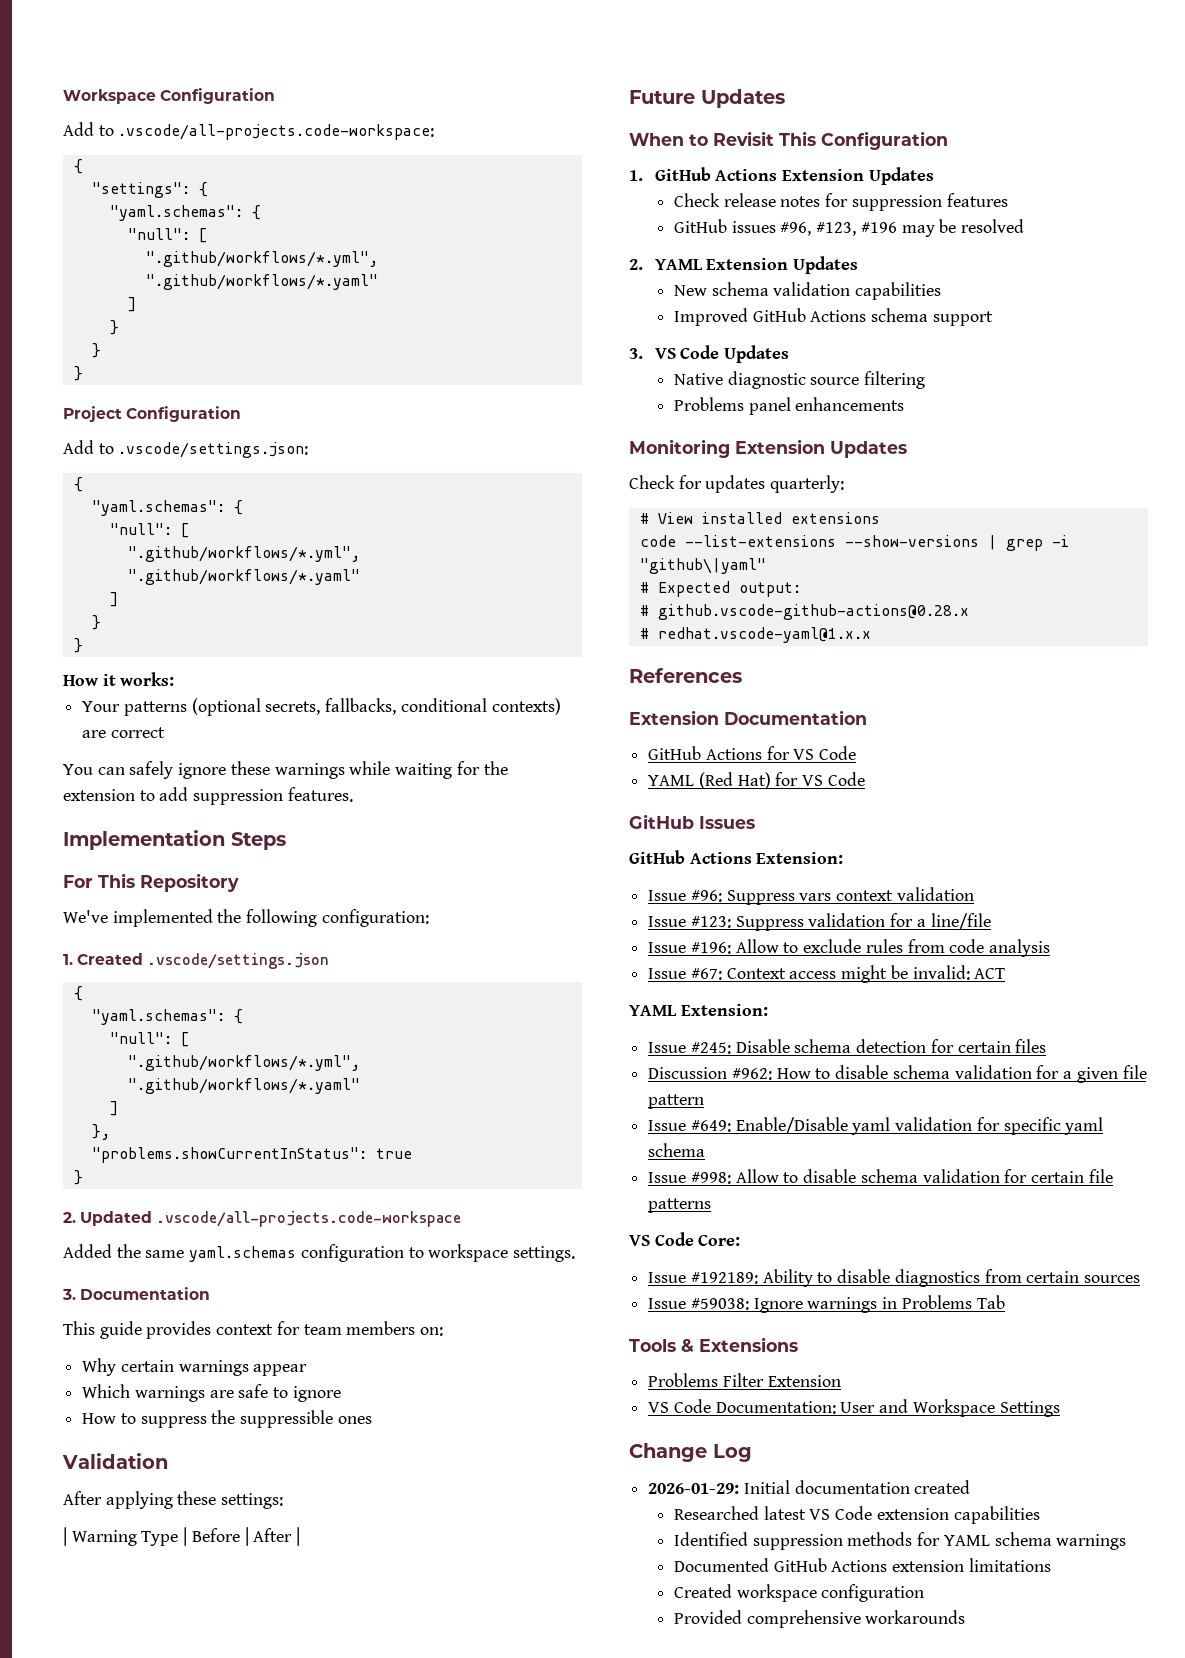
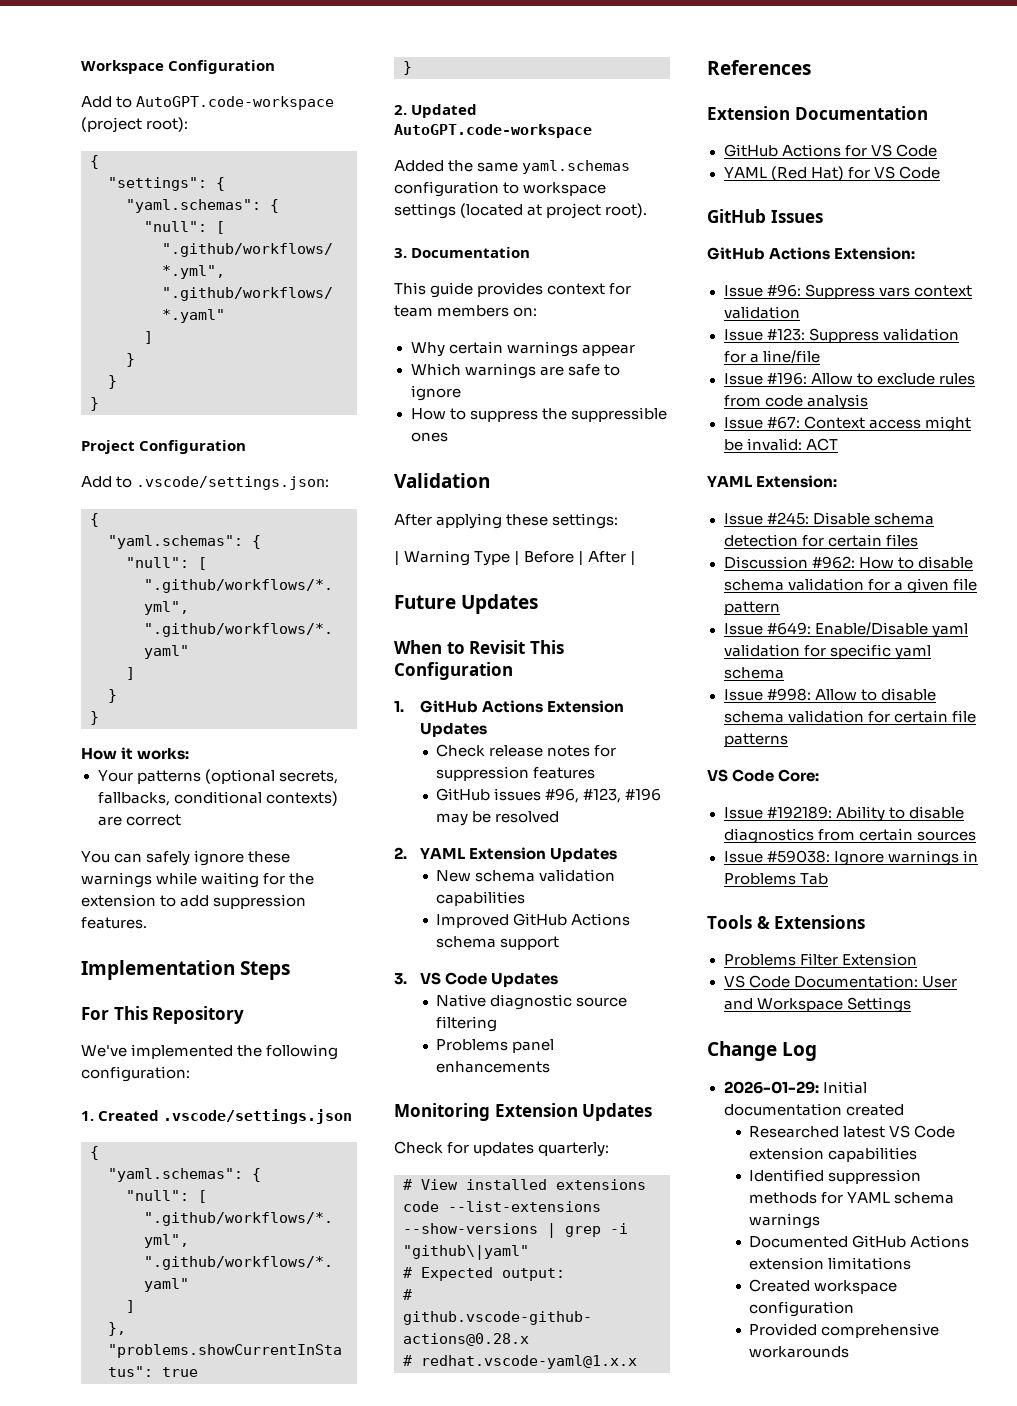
[118,124,435,140] .vscode/all-projects.code-workspace: -> [136,96,335,110] [81,117,189,133] AutoGPT.code-workspace (project root):
[156,1211,462,1227] .vscode/all-projects.code-workspace -> [394,124,592,138] AutoGPT.code-workspace
[513,1246,576,1262] settings. -> [394,203,648,219] settings (located at project root).

